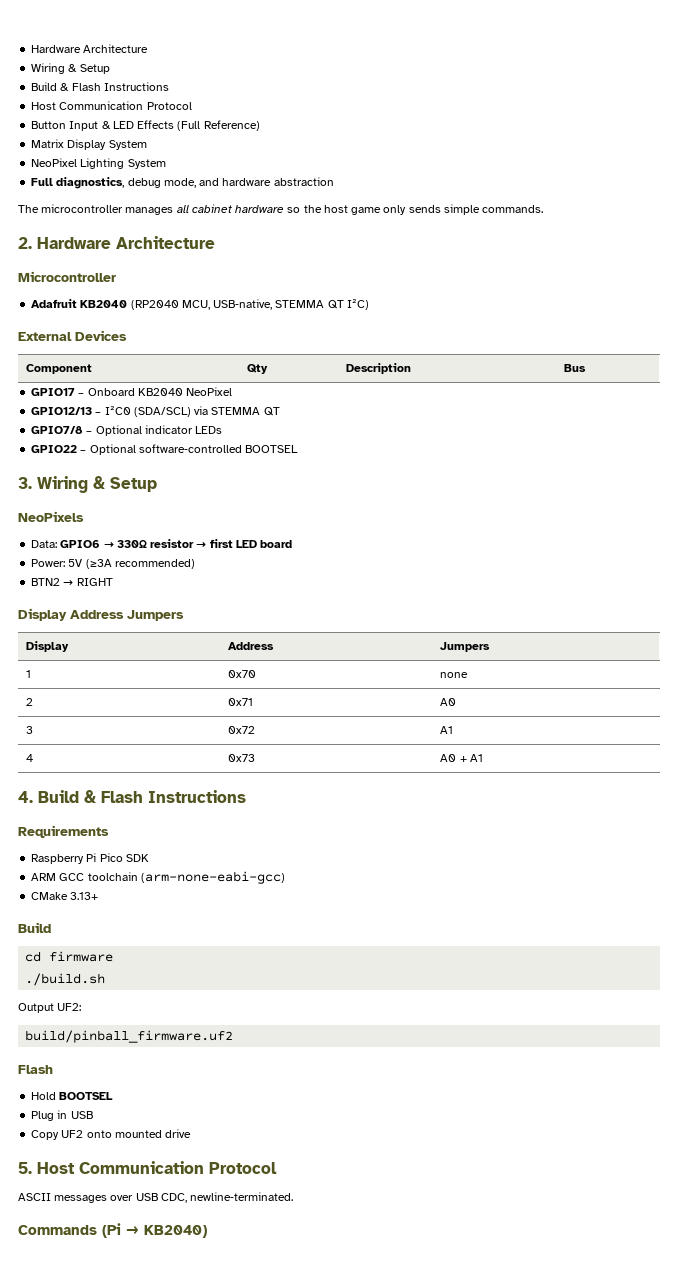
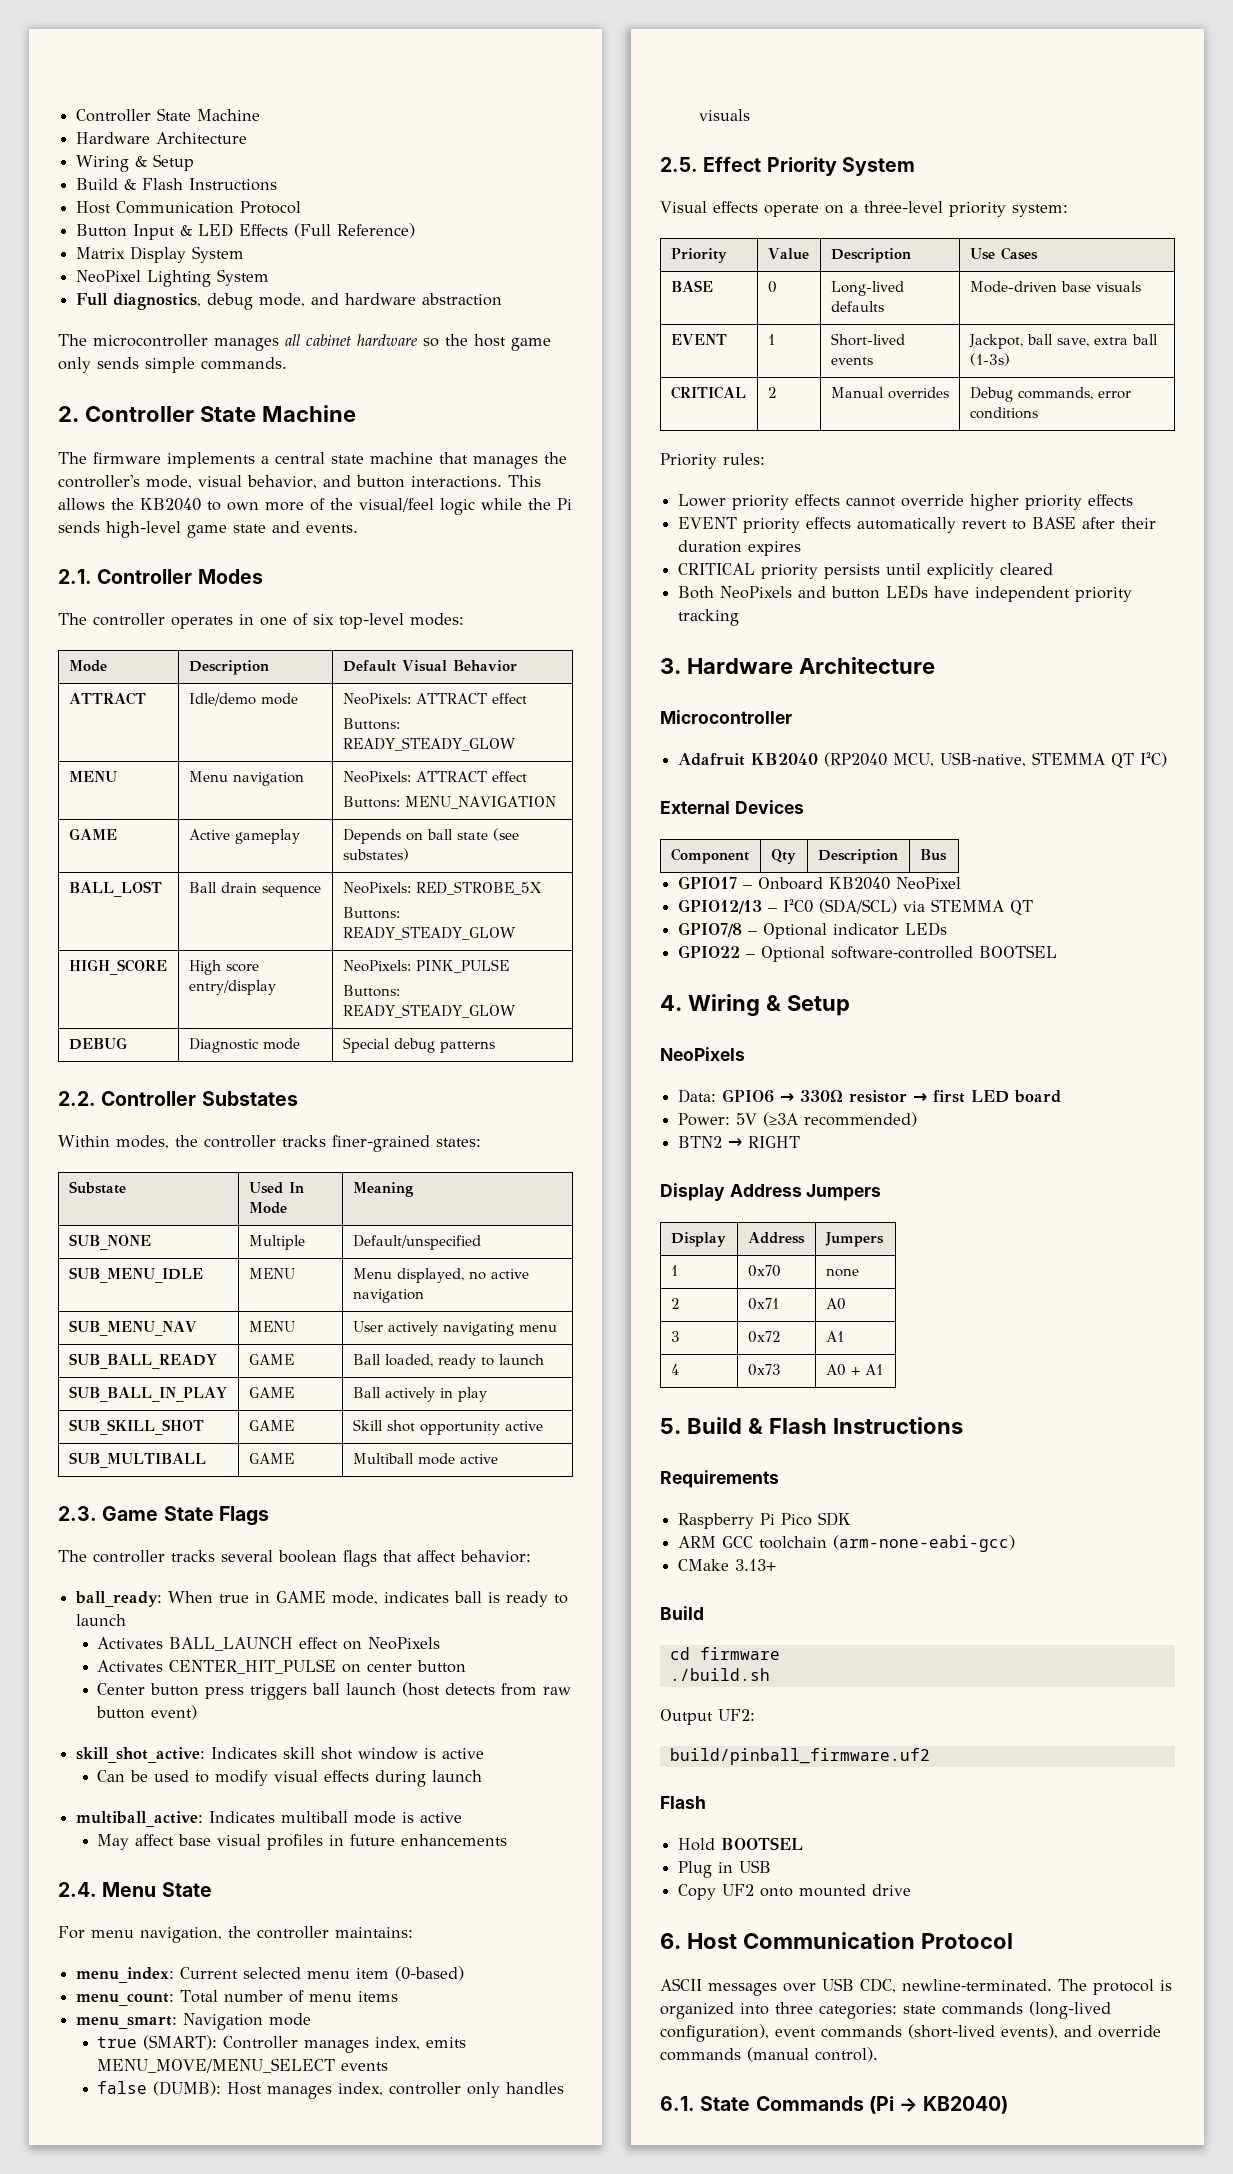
(31, 49) none -> [76,108,261,122] Controller State Machine //
(32, 243) none -> [84,405,356,422] [58,452,567,469] [58,475,541,489] [58,498,572,515] [58,521,358,538] [58,569,263,584] [58,613,464,629] [68,660,107,672] [188,660,269,675] [342,660,517,672] [68,692,146,705] [188,693,298,706] [342,693,527,705] [342,718,400,730] [342,737,516,751] [68,771,117,782] [188,771,304,786] [342,771,527,783] [342,796,556,809] [68,828,117,840] [188,829,300,844] [342,828,519,844] [342,848,409,861] [68,881,162,897] [188,882,321,897] [342,881,542,895] [342,907,400,919] [342,926,516,940] [68,959,167,975] [188,960,259,975] [188,980,276,995] [342,959,509,973] [342,985,400,997] [342,1004,516,1018] [68,1037,127,1050] [188,1038,300,1053] [342,1037,495,1053] [58,1091,298,1106] [58,1135,481,1152] [68,1181,126,1194] [248,1182,304,1194] [248,1202,287,1214] [352,1182,414,1197] [68,1234,151,1250] [248,1235,305,1250] [352,1235,481,1250] [68,1267,203,1283] [248,1268,295,1279] [352,1268,529,1283] [352,1289,424,1303] [68,1320,197,1336] [248,1321,295,1332] [352,1321,557,1336] [68,1353,217,1369] [248,1354,294,1365] [352,1354,544,1369] [68,1386,227,1402] [248,1387,294,1398] [352,1387,487,1402] [68,1419,204,1435] [248,1420,294,1431] [352,1419,543,1435] [68,1452,206,1468] [248,1453,294,1464] [352,1453,498,1465] [58,1506,269,1526] [58,1550,531,1567] [75,1591,569,1607] [76,1614,127,1626] [97,1637,441,1651] [97,1659,467,1674] [97,1682,572,1700] [96,1705,198,1720] [76,1747,485,1763] [97,1770,483,1787] [76,1811,463,1827] [97,1834,508,1850] [58,1882,212,1897] [58,1926,413,1943] [76,1966,465,1983] [76,1990,399,2006] [76,2013,312,2030] [97,2035,467,2053] [97,2058,389,2073] [97,2081,565,2099] [699,109,751,121] [660,156,915,176] [660,201,1068,217] [670,248,727,263] [767,248,809,260] [830,248,911,263] [969,247,1038,260] [670,280,713,292] [767,281,777,293] [830,281,904,296] [830,301,884,312] [969,281,1141,293] [670,334,727,345] [767,334,775,345] [830,333,905,346] [830,357,873,365] [968,334,1158,349] [969,353,1010,366] [670,386,746,399] [767,387,777,398] [830,387,949,399] [969,387,1131,402] [969,407,1038,419] [660,453,765,469] [678,494,1134,511] [678,516,1157,533] [678,540,802,556] [678,563,1054,579] [678,585,1133,602] [678,609,740,626] [660,658,681,674] Controller State Machine // The firmware implements a central state machine that manages the controller's mode, visual behavior, and button interactions. This allows the KB2040 to own more of the visual/feel logic while the Pi sends high-level game state and events. // 2.1. Controller Modes // The controller operates in one of six top-level modes: // Mode | Description | Default Visual Behavior // ATTRACT | Idle/demo mode | NeoPixels: ATTRACT effect // Buttons: READY_STEADY_GLOW // MENU | Menu navigation | NeoPixels: ATTRACT effect // Buttons: MENU_NAVIGATION // GAME | Active gameplay | Depends on ball state (see substates) // BALL_LOST | Ball drain sequence | NeoPixels: RED_STROBE_5X // Buttons: READY_STEADY_GLOW // HIGH_SCORE | High score entry/display | NeoPixels: PINK_PULSE // Buttons: READY_STEADY_GLOW // DEBUG | Diagnostic mode | Special debug patterns // 2.2. Controller Substates // Within modes, the controller tracks finer-grained states: // Substate | Used In Mode | Meaning // SUB_NONE | Multiple | Default/unspecified // SUB_MENU_IDLE | MENU | Menu displayed, no active navigation // SUB_MENU_NAV | MENU | User actively navigating menu // SUB_BALL_READY | GAME | Ball loaded, ready to launch // SUB_BALL_IN_PLAY | GAME | Ball actively in play // SUB_SKILL_SHOT | GAME | Skill shot opportunity active // SUB_MULTIBALL | GAME | Multiball mode active // 2.3. Game State Flags // The controller tracks several boolean flags that affect behavior: // ball_ready: When true in GAME mode, indicates ball is ready to launch // Activates BALL_LAUNCH effect on NeoPixels // Activates CENTER_HIT_PULSE on center button // Center button press triggers ball launch (host detects from raw button event) // skill_shot_active: Indicates skill shot window is active // Can be used to modify visual effects during launch // multiball_active: Indicates multiball mode is active // May affect base visual profiles in future enhancements // 2.4. Menu State // For menu navigation, the controller maintains: // menu_index: Current selected menu item (0-based) // menu_count: Total number of menu items // menu_smart: Navigation mode // true (SMART): Controller manages index, emits MENU_MOVE/MENU_SELECT events // false (DUMB): Host manages index, controller only handles visuals // 2.5. Effect Priority System // Visual effects operate on a three-level priority system: // Priority | Value | Description | Use Cases // BASE | 0 | Long-lived defaults | Mode-driven base visuals // EVENT | 1 | Short-lived events | Jackpot, ball save, extra ball (1-3s) // CRITICAL | 2 | Manual overrides | Debug commands, error conditions // Priority rules: // Lower priority effects cannot override higher priority effects // EVENT priority effects automatically revert to BASE after their duration expires // CRITICAL priority persists until explicitly cleared // Both NeoPixels and button LEDs have independent priority tracking // 3.
[18,477,32,489] 3. -> [660,995,682,1011] 4.
[18,791,33,803] 4. -> [660,1418,681,1434] 5.
[18,1162,32,1174] 5. -> [660,1933,681,1949] 6.
(294, 1196) // -> [1058,1979,1172,1995] [660,2001,1111,2019] [660,2024,1161,2042] [660,2047,878,2062] [660,2096,751,2111] The protocol is organized into three categories: state commands (long-lived configuration), event commands (short-lived events), and override commands (manual control). // 6.1. State

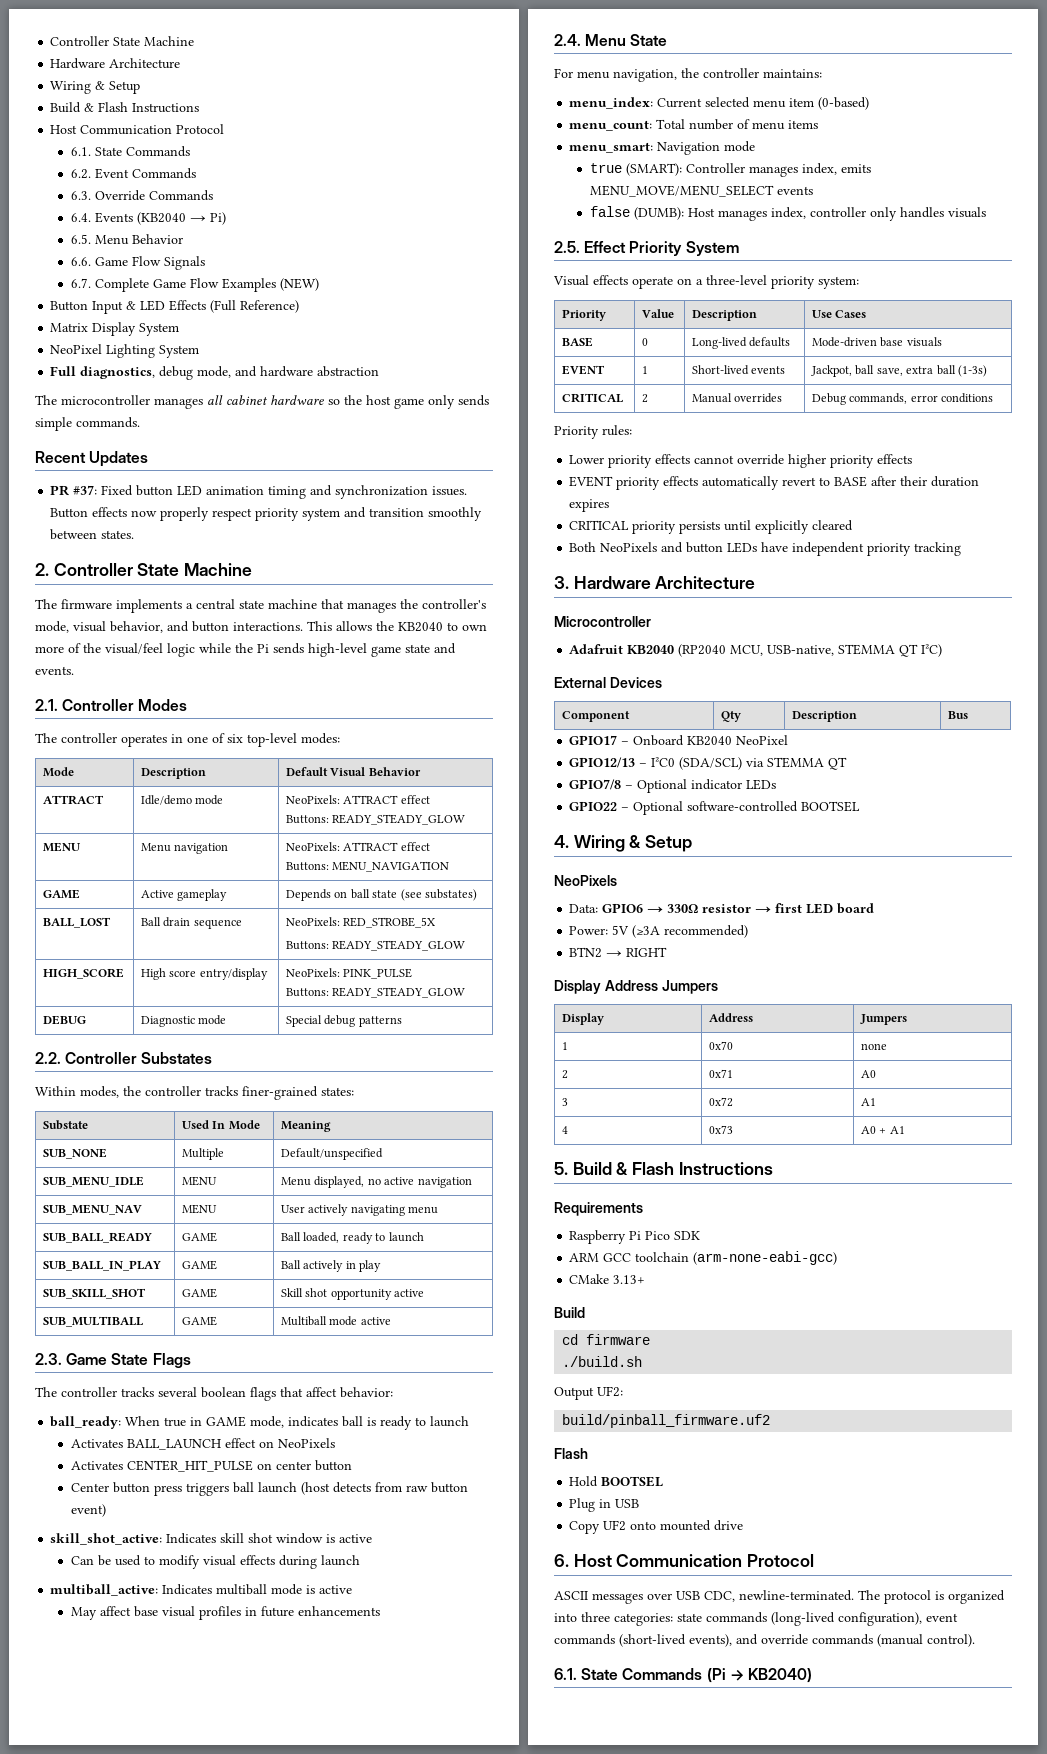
(302, 207) none -> [70,146,190,157] [70,168,196,179] [70,190,213,201] [70,212,226,225] [70,234,183,245] [70,256,205,270] [70,278,319,292] // 6.1. State Commands // 6.2. Event Commands // 6.3. Override Commands // 6.4. Events (KB2040 → Pi) // 6.5. Menu Behavior // 6.6. Game Flow Signals // 6.7. Complete Game Flow Examples (NEW)
(287, 363) none -> [35,451,149,467] [50,485,468,499] [50,507,483,521] [50,529,135,540] // Recent Updates // PR #37: Fixed button LED animation timing and synchronization issues. Button effects now properly respect priority system and transition smoothly between states.

